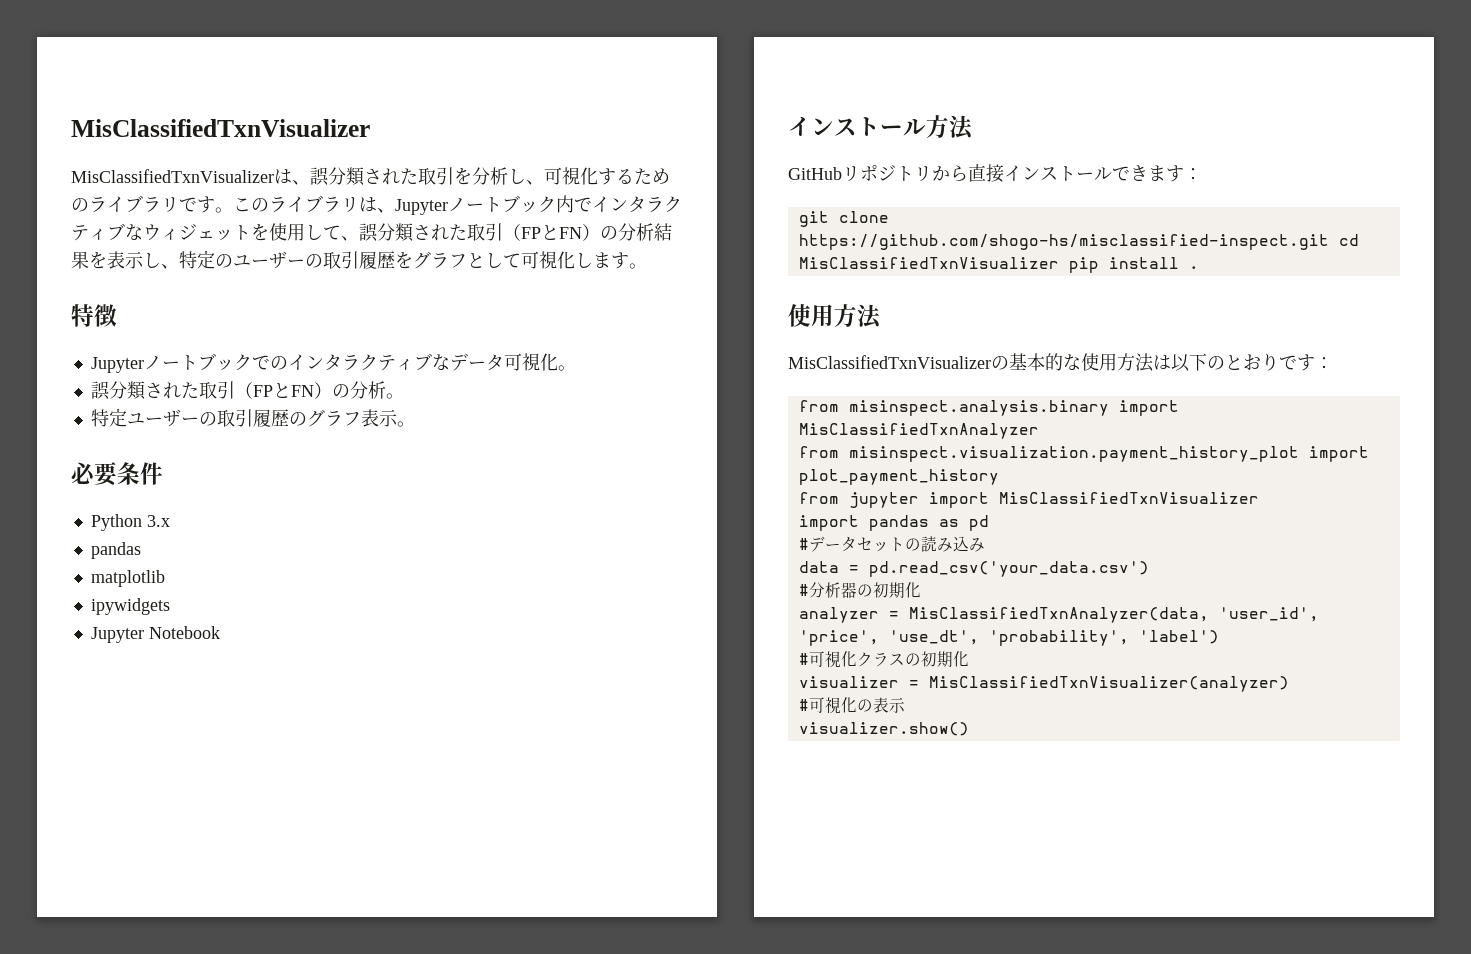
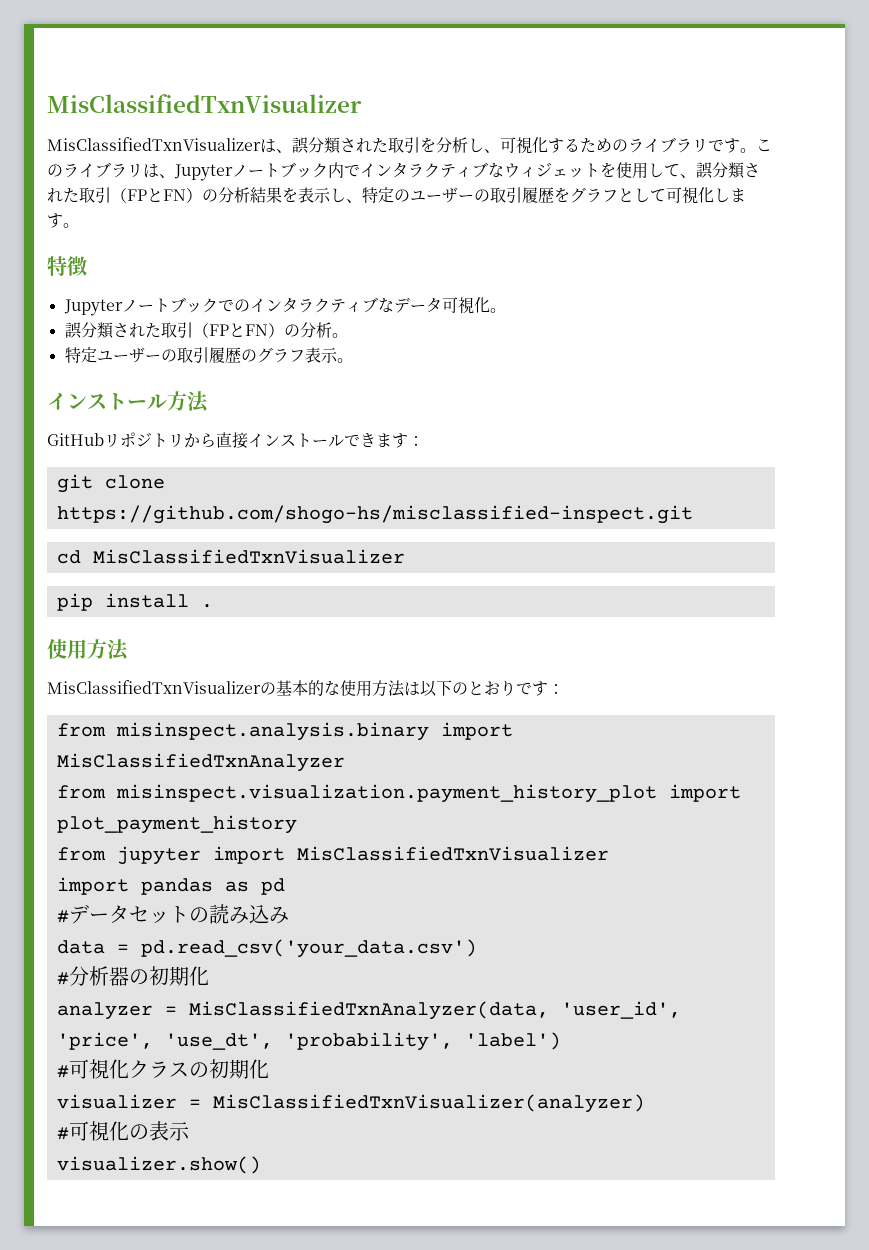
[71,462,163,486] [90,514,170,531] [90,542,141,559] [90,570,165,587] [90,598,170,615] [90,626,220,643] // 必要条件 // Python 3.x // pandas // matplotlib // ipywidgets // Jupyter Notebook -> (353, 360) none
(1329, 242) none -> (693, 514) //
(1059, 263) none -> (405, 556) //

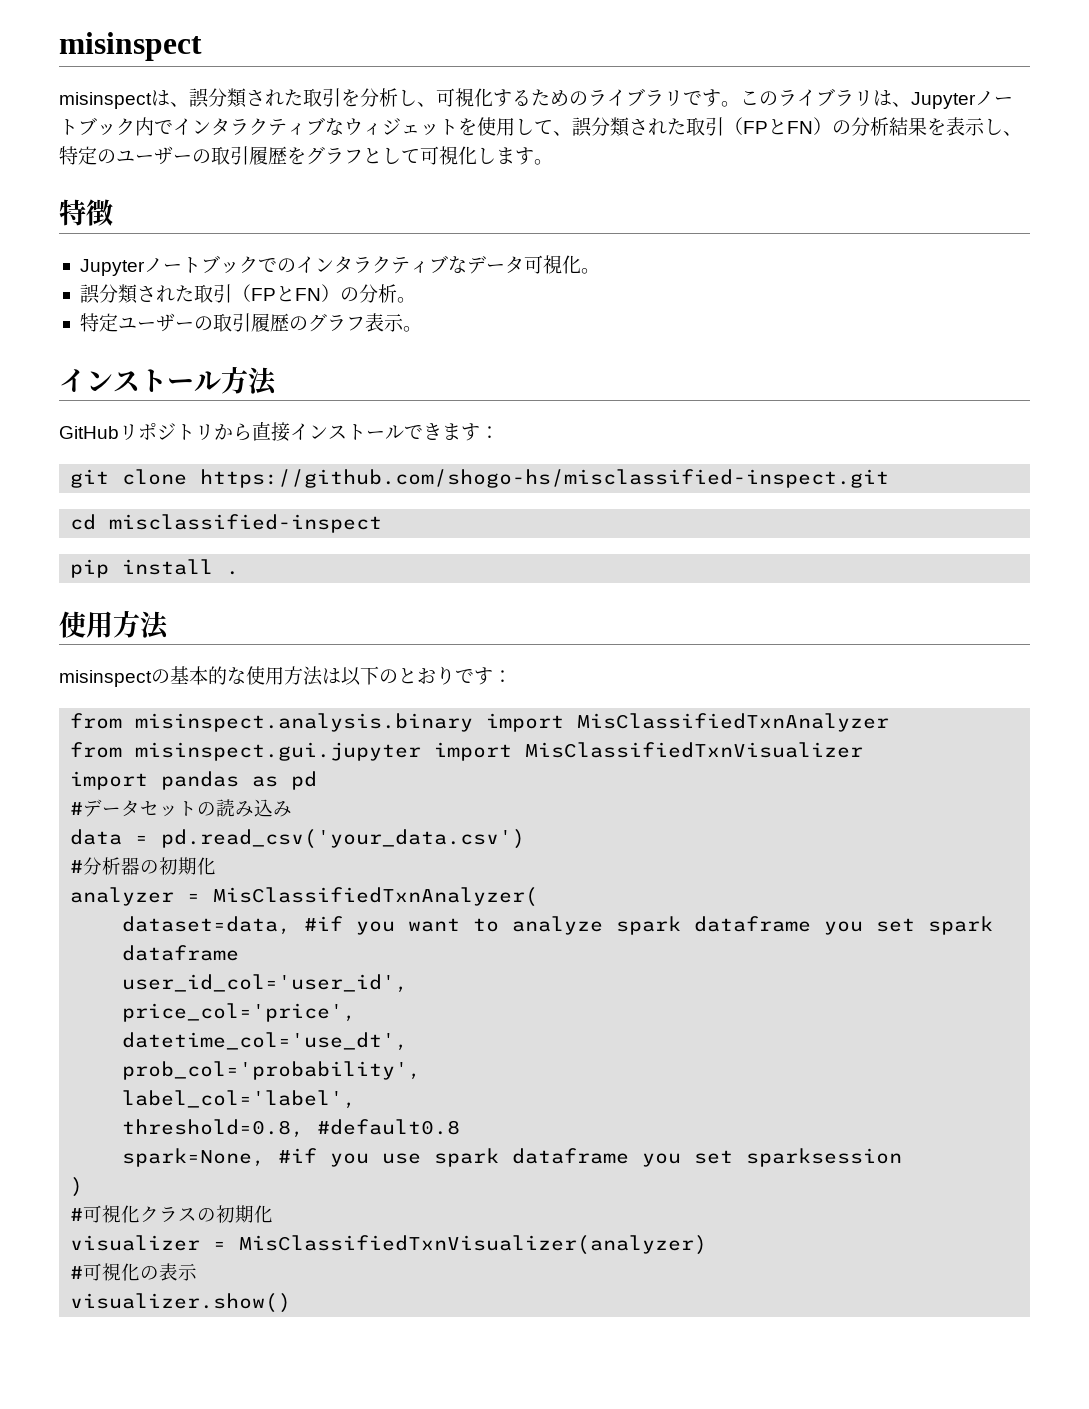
[47,94,362,113] [47,137,261,151] MisClassifiedTxnVisualizer // MisClassifiedTxnVisualizer -> [59,32,202,61] [59,92,152,109] misinspect // misinspect
[92,549,405,564] MisClassifiedTxnVisualizer -> [109,514,383,533] misclassified-inspect
[47,680,261,694] MisClassifiedTxnVisualizer -> [59,670,152,687] misinspect
[115,784,741,803] [56,815,297,834] [56,846,201,865] misinspect.visualization.payment_history_plot import plot_payment_history // from jupyter -> [135,742,422,761] misinspect.gui.jupyter
[188,1001,681,1020] [56,1032,561,1051] MisClassifiedTxnAnalyzer(data, 'user_id', 'price', 'use_dt', 'probability', 'label') -> [213,887,539,907] [122,916,994,935] [122,945,240,961] [122,974,409,993] [122,1003,357,1022] [122,1032,409,1051] [122,1061,422,1080] [122,1090,357,1109] [122,1119,461,1138] [122,1148,903,1167] [70,1177,84,1197] MisClassifiedTxnAnalyzer( // dataset=data, #if you want to analyze spark dataframe you set spark dataframe // user_id_col='user_id', // price_col='price', // datetime_col='use_dt', // prob_col='probability', // label_col='label', // threshold=0.8, #default0.8 // spark=None, #if you use spark dataframe you set sparksession // )

